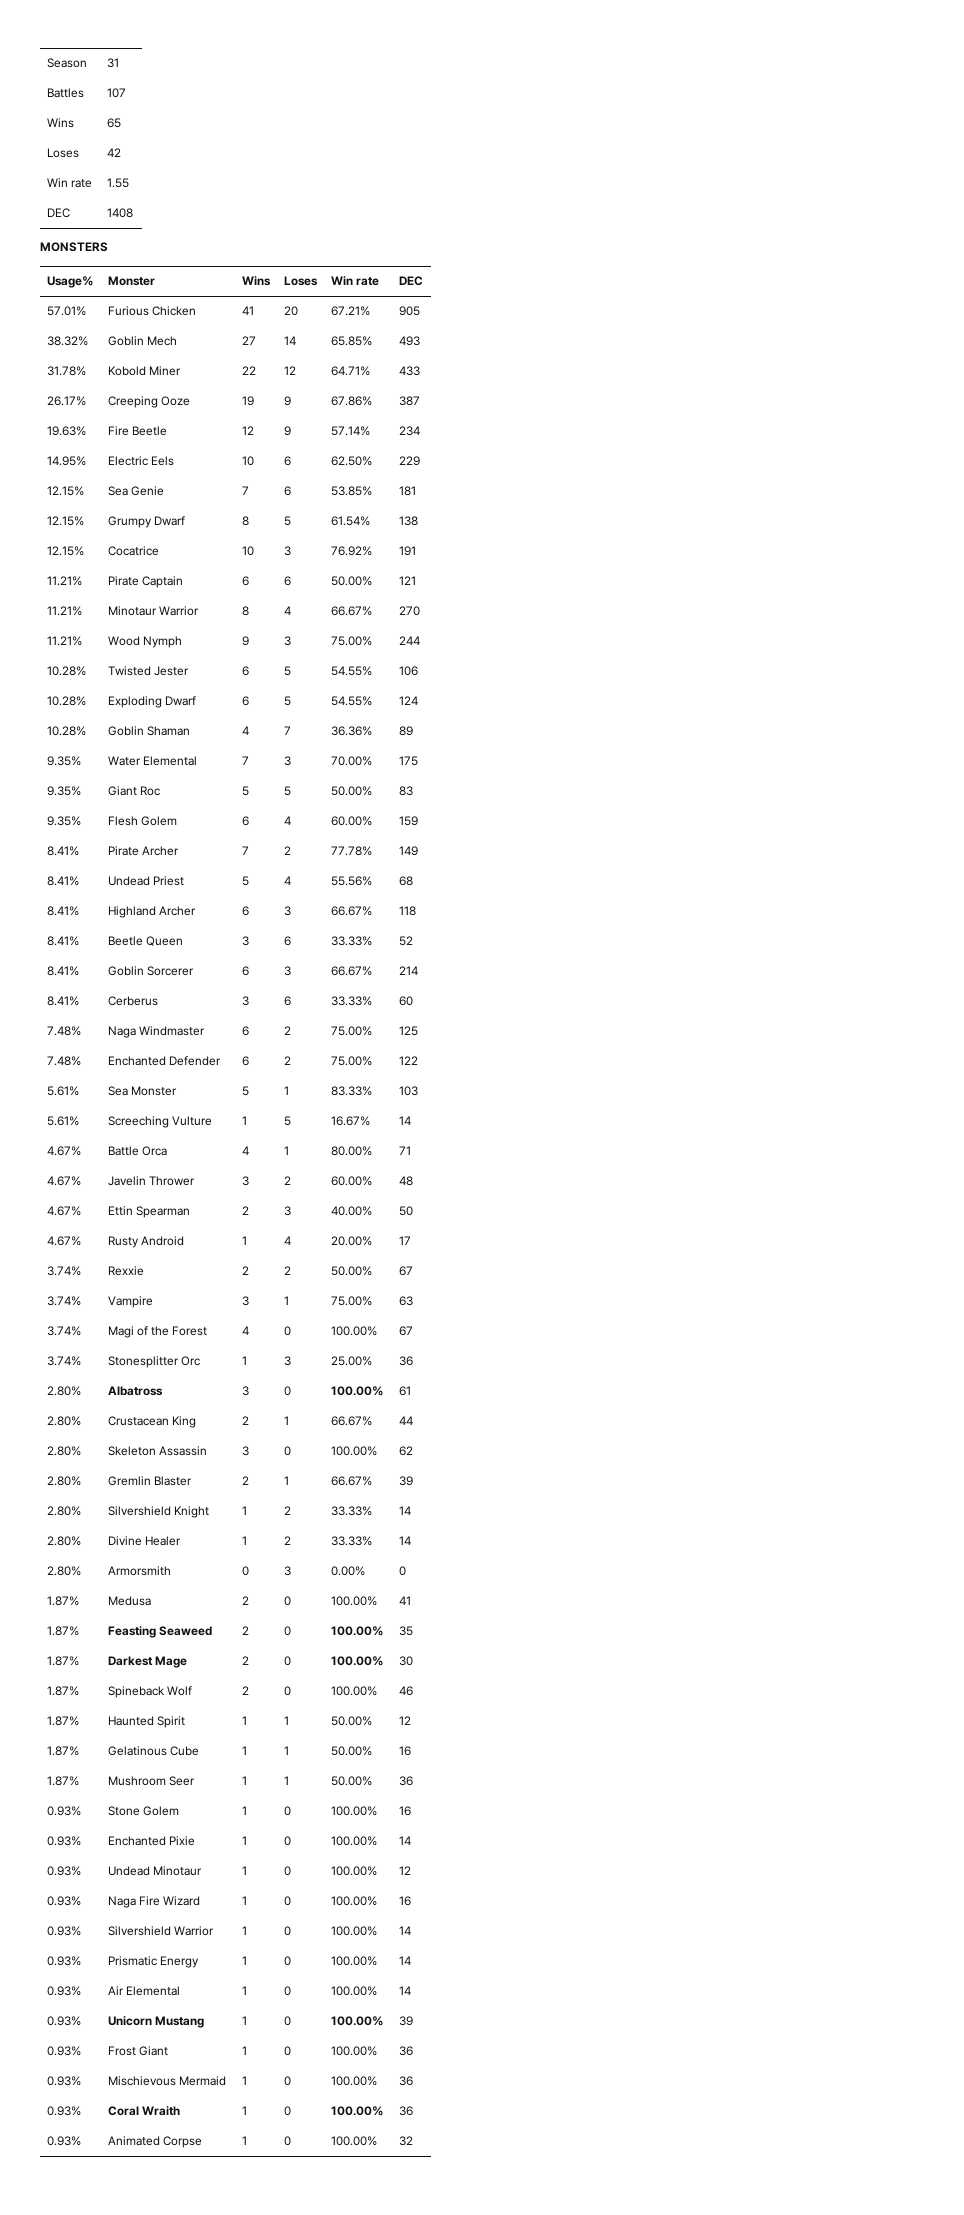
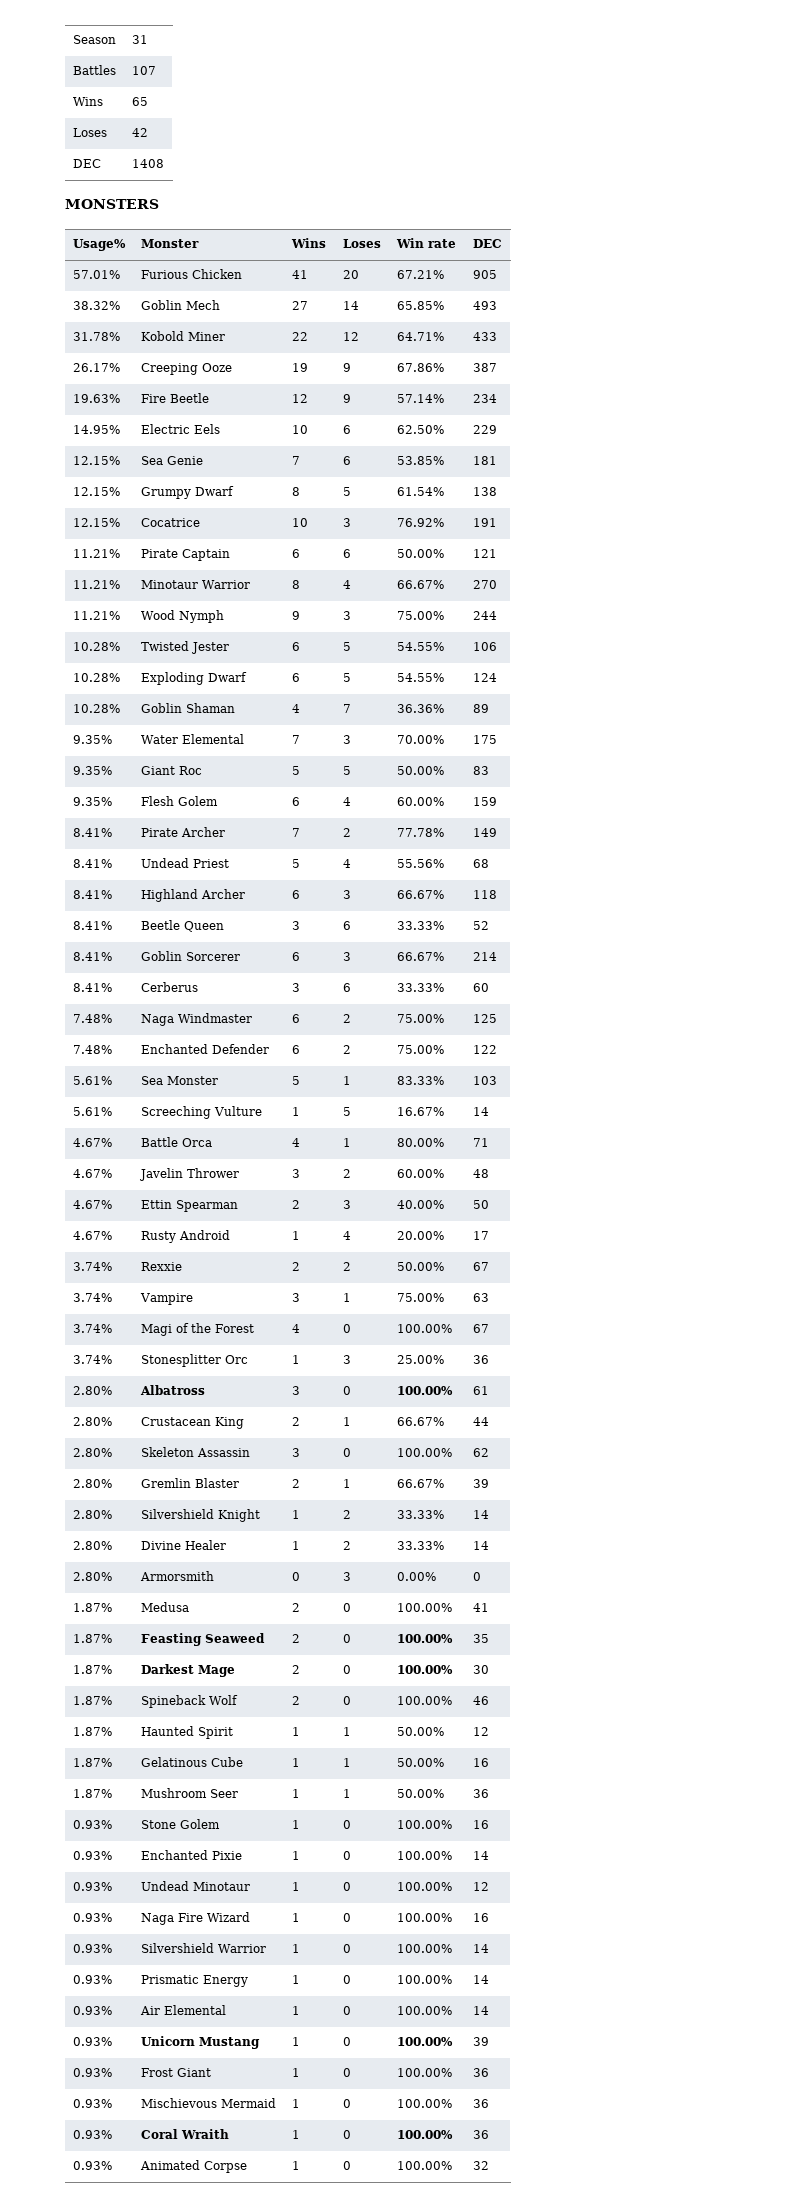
[46,178,92,188] [106,178,129,188] // Win rate | 1.55 -> (148, 132) none

